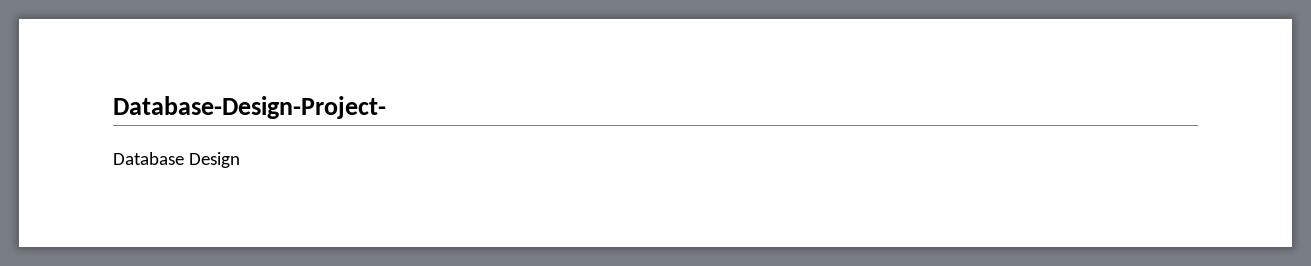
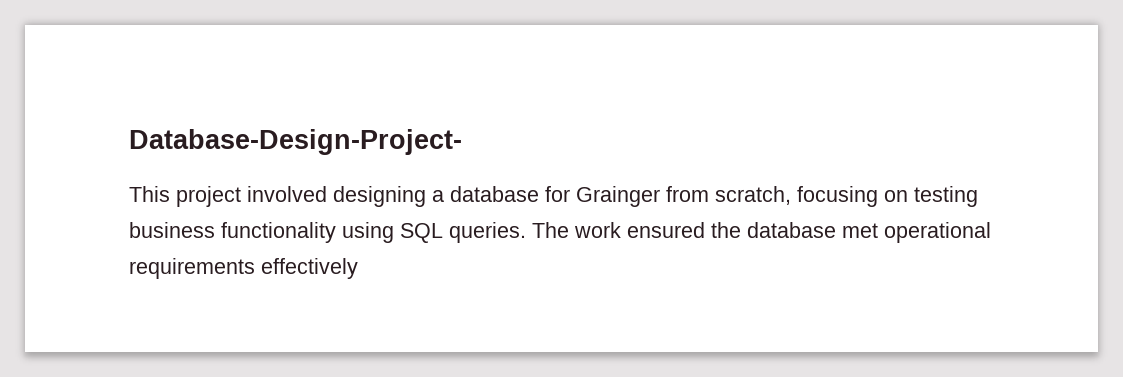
[113,152,240,168] Database Design -> [129,186,978,207] [129,222,991,243] [129,258,358,279] This project involved designing a database for Grainger from scratch, focusing on testing business functionality using SQL queries. The work ensured the database met operational requirements effectively

